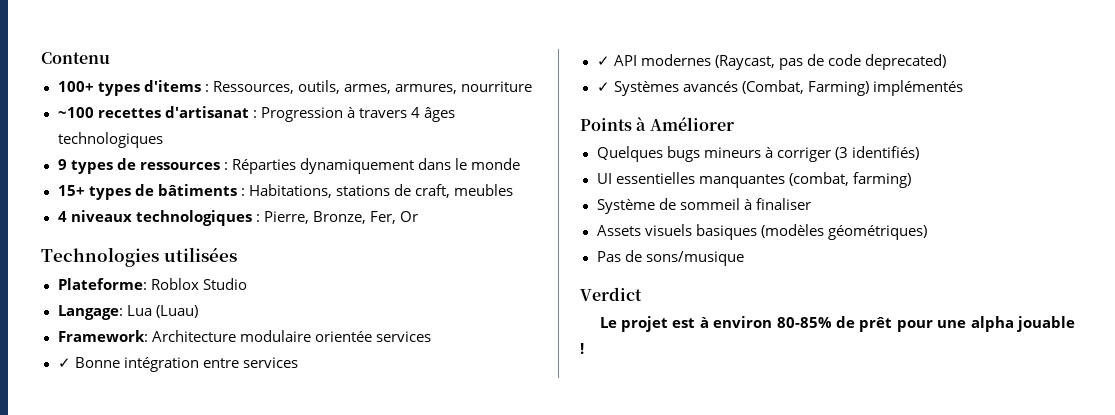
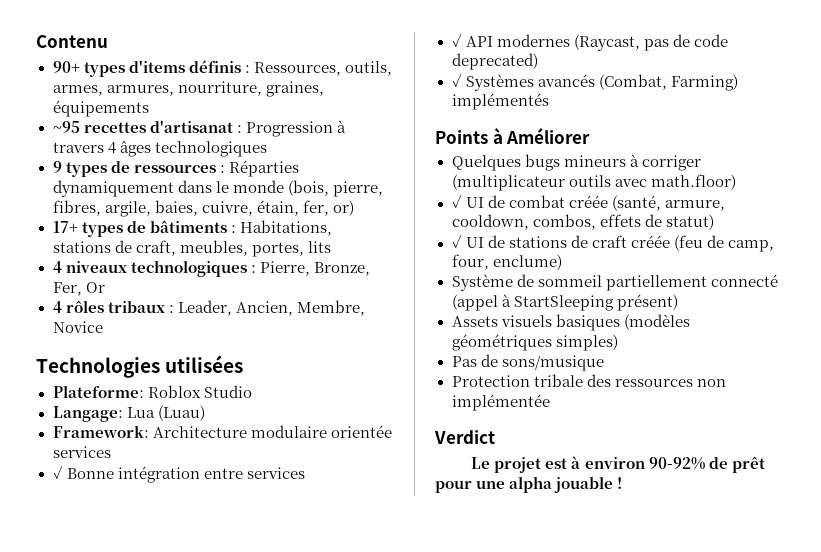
[57,81,94,92] 100+ -> [52,61,80,73] 90+
(201, 86) none -> [188,60,241,73] définis
[460,81,532,92] [57,107,94,118] nourriture // ~100 -> [177,81,324,97] [52,100,149,117] [52,121,80,133] nourriture, graines, équipements // ~95
[57,185,85,196] // 15+ -> [287,180,383,197] [52,200,354,217] [52,221,78,233] (bois, pierre, fibres, argile, baies, cuivre, étain, fer, or) // 17+
[453,184,513,196] meubles -> [179,240,331,257] meubles, portes, lits
(418, 216) none -> [52,300,365,316] [52,321,103,333] // 4 rôles tribaux : Leader, Ancien, Membre, Novice
[834,146,919,160] [596,172,911,188] [596,198,811,214] (3 identifiés) // UI essentielles manquantes (combat, farming) // Système de sommeil à finaliser -> [451,174,736,191] [451,194,725,211] [451,214,714,230] [451,234,774,252] [451,254,562,270] [451,274,778,291] [451,294,678,311] (multiplicateur outils avec math.floor) // ✓ UI de combat créée (santé, armure, cooldown, combos, effets de statut) // ✓ UI de stations de craft créée (feu de camp, four, enclume) // Système de sommeil partiellement connecté (appel à StartSleeping présent)
[827,225,927,240] géométriques) -> [451,334,618,351] géométriques simples)
(744, 258) none -> [451,374,726,387] [451,394,550,411] // Protection tribale des ressources non implémentée
[776,317,832,328] 80-85% -> [648,457,705,470] 90-92%

